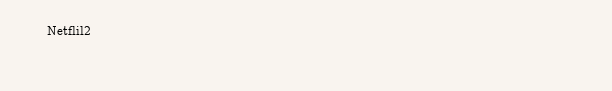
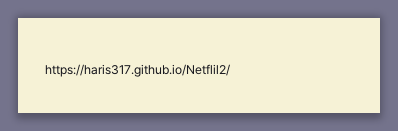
[47,26,91,35] Netflil2 -> [45,64,230,77] https://haris317.github.io/Netflil2/

